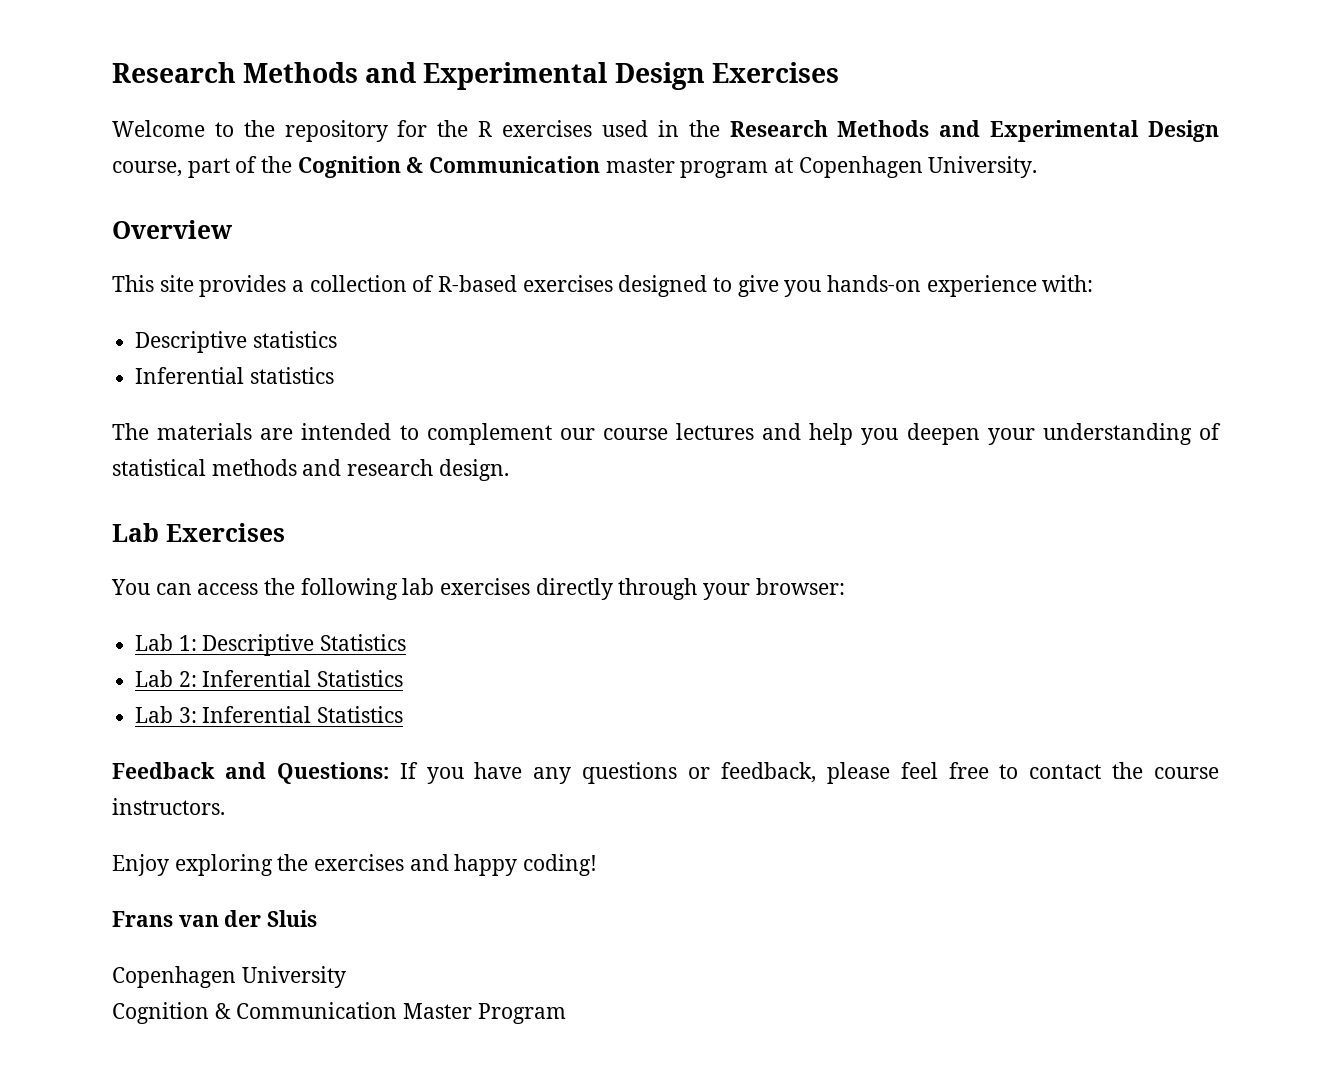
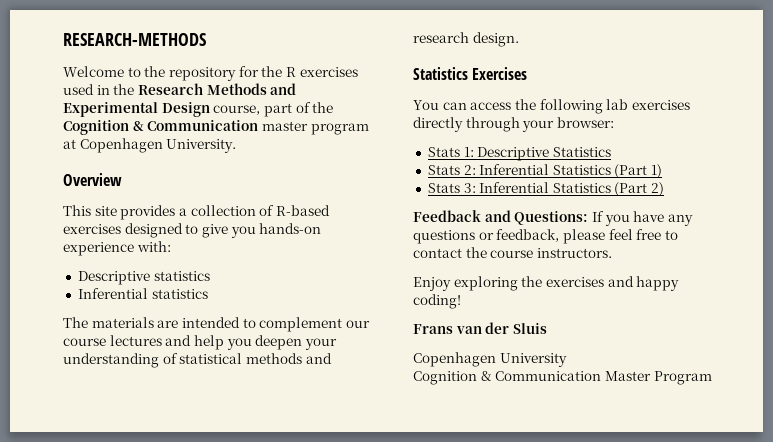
[112,62,839,90] Research Methods and Experimental Design Exercises -> [63,33,206,46] RESEARCH-METHODS
[112,523,159,542] Lab -> [413,67,468,80] Statistics
[135,634,174,651] Lab -> [427,147,460,157] Stats
[135,670,174,687] Lab -> [427,165,460,175] Stats
[135,706,174,723] // Lab -> [614,164,663,178] [427,183,460,193] (Part 1) // Stats
(404, 714) none -> [614,182,665,196] (Part 2)

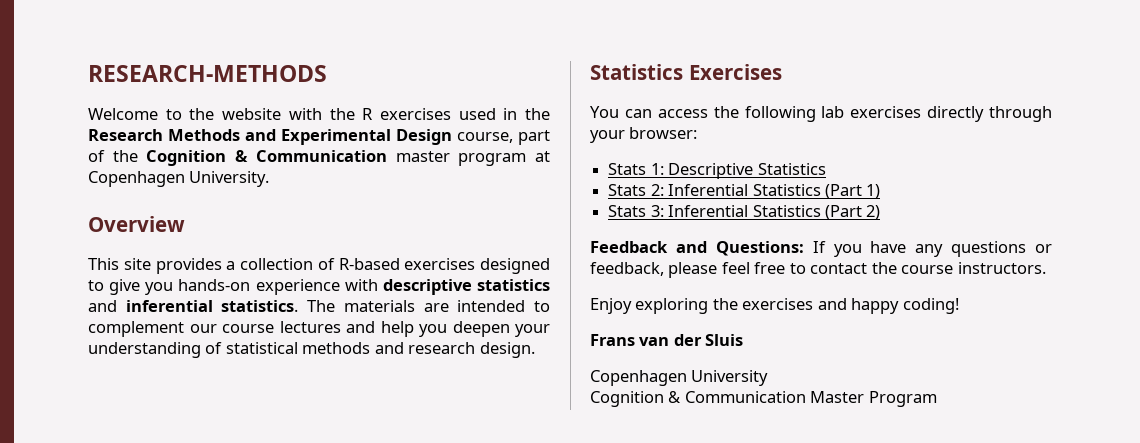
[168,66,259,81] repository for -> [222,108,322,120] website with
[136,241,171,252] [77,271,210,285] [77,288,208,299] with: // Descriptive statistics // Inferential statistics // -> [344,279,550,295] [88,300,299,312] with descriptive statistics and inferential statistics.

